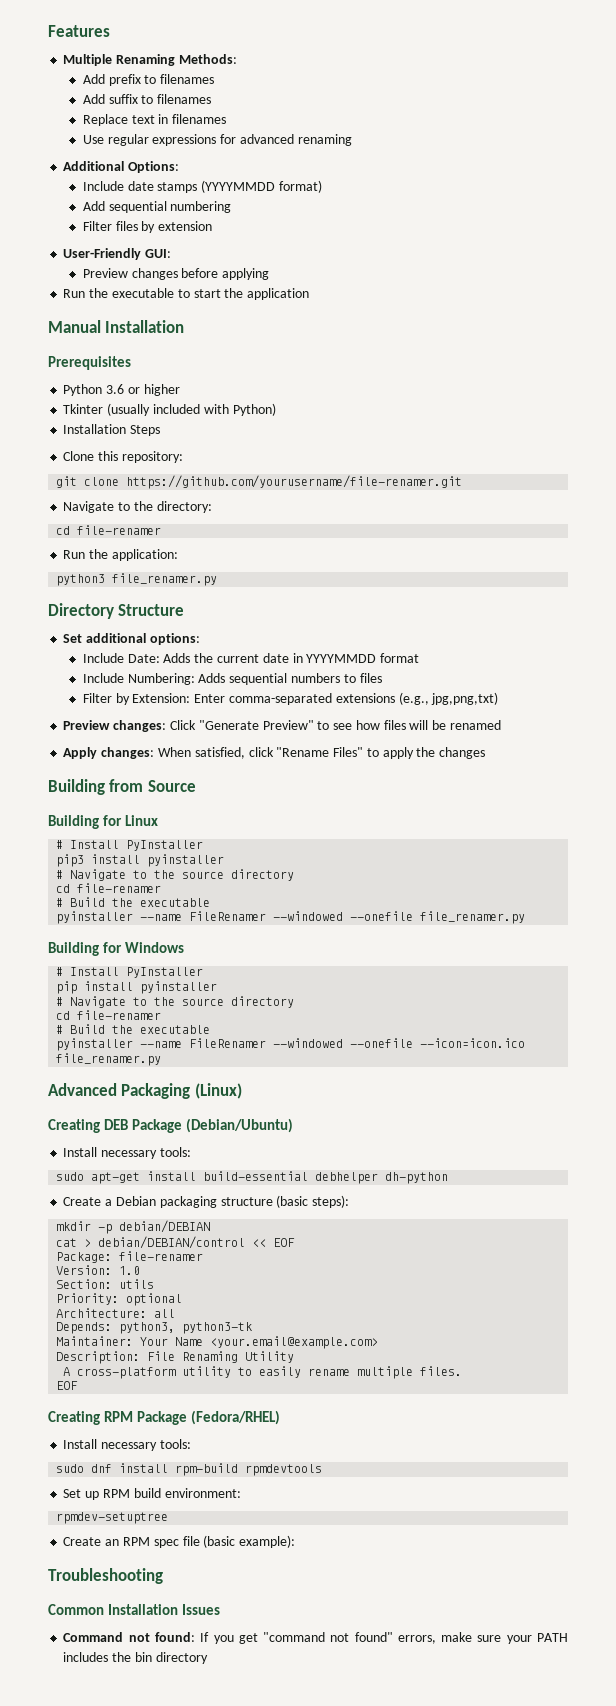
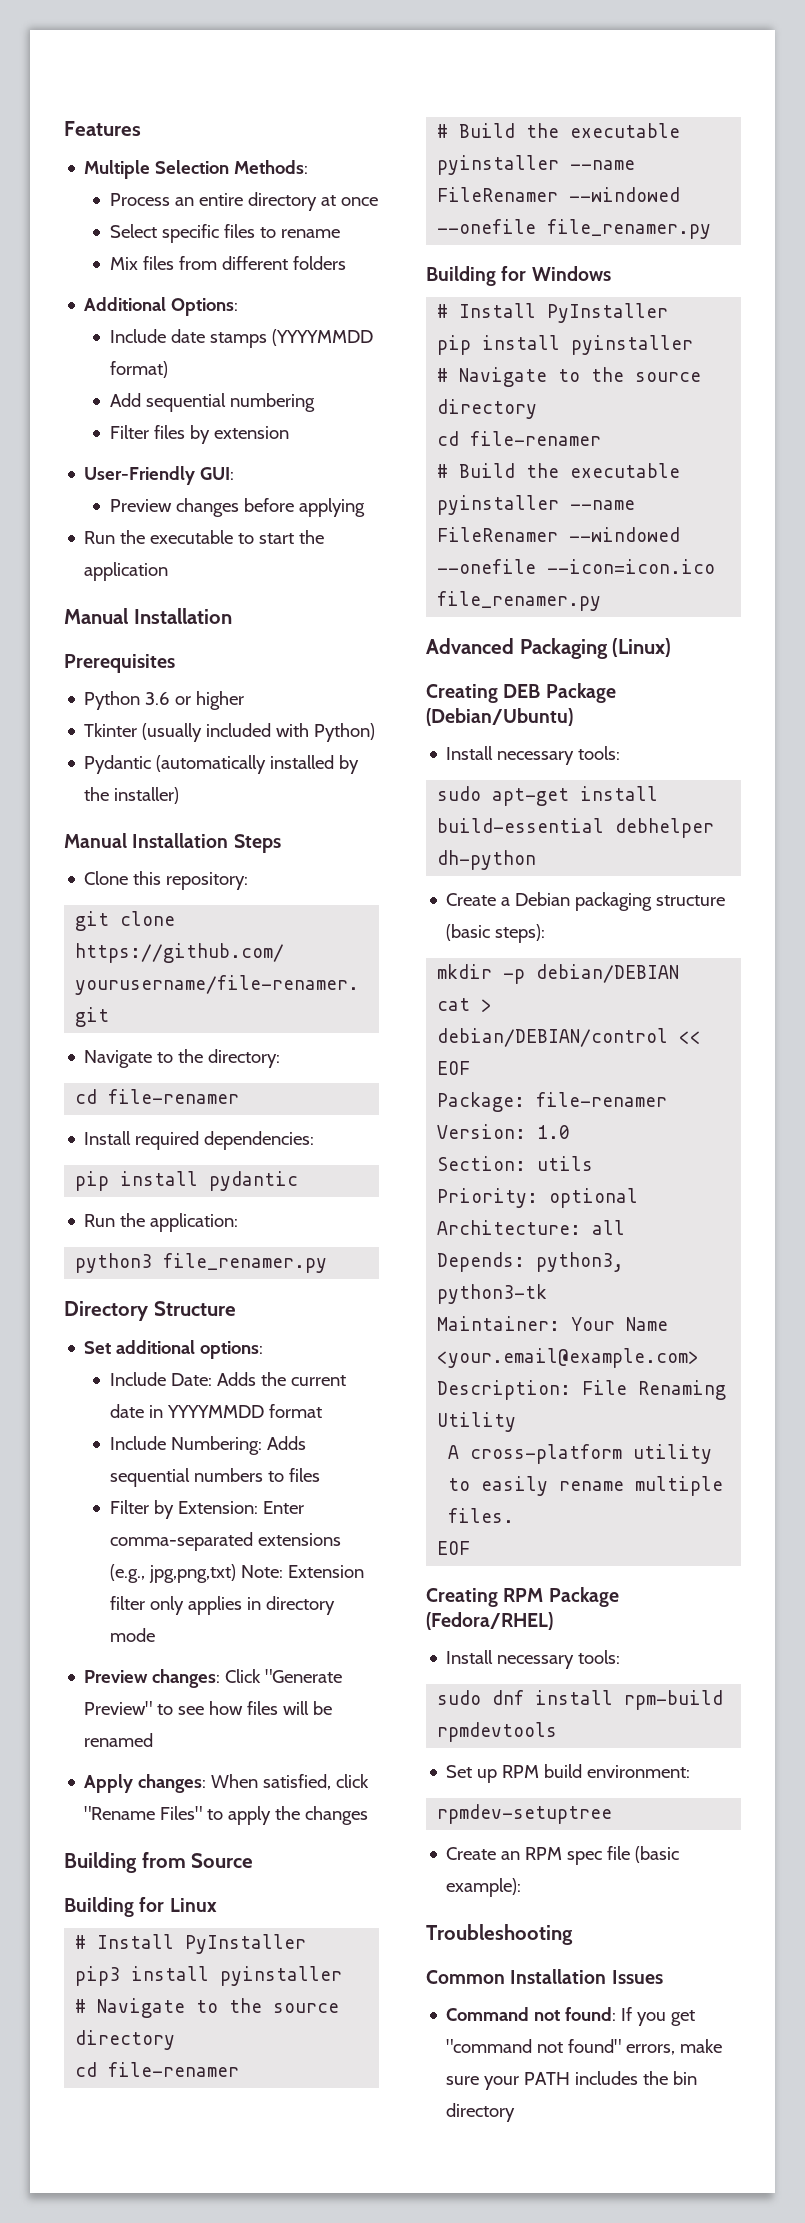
[116,54,176,66] Renaming -> [155,160,230,174] Selection
[82,74,215,86] [82,94,212,104] [82,114,227,126] [82,134,352,146] Add prefix to filenames // Add suffix to filenames // Replace text in filenames // Use regular expressions for advanced renaming -> [109,192,378,211] [109,224,340,243] [109,256,346,270] Process an entire directory at once // Select specific files to rename // Mix files from different folders
(276, 409) none -> [84,755,360,774] [84,787,180,804] [64,833,127,848] Pydantic (automatically installed by the installer) // Manual
(162, 530) none -> [84,1131,315,1150] [75,1171,299,1191] // Install required dependencies: // pip install pydantic
(499, 698) none -> [240,1565,364,1578] [109,1596,335,1615] [109,1628,155,1642] Note: Extension filter only applies in directory mode

